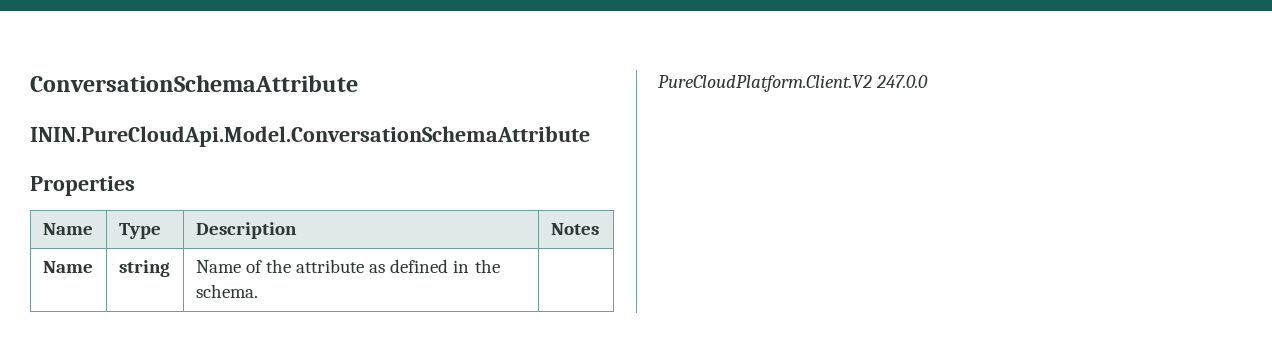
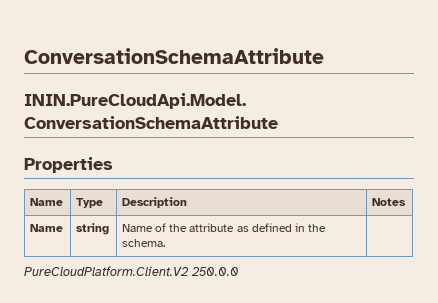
[876,75,929,88] 247.0.0 -> [191,267,239,276] 250.0.0

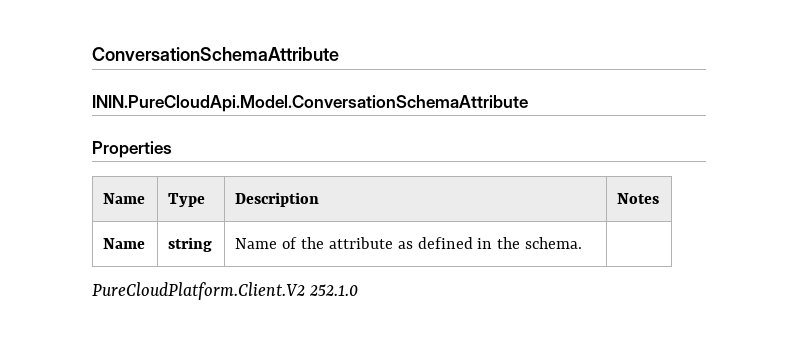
[191,267,239,276] 250.0.0 -> [309,284,359,296] 252.1.0

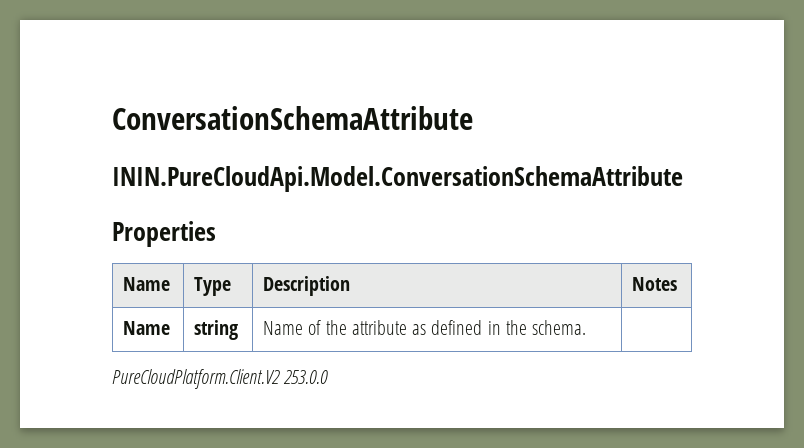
[309,284,359,296] 252.1.0 -> [283,370,329,384] 253.0.0

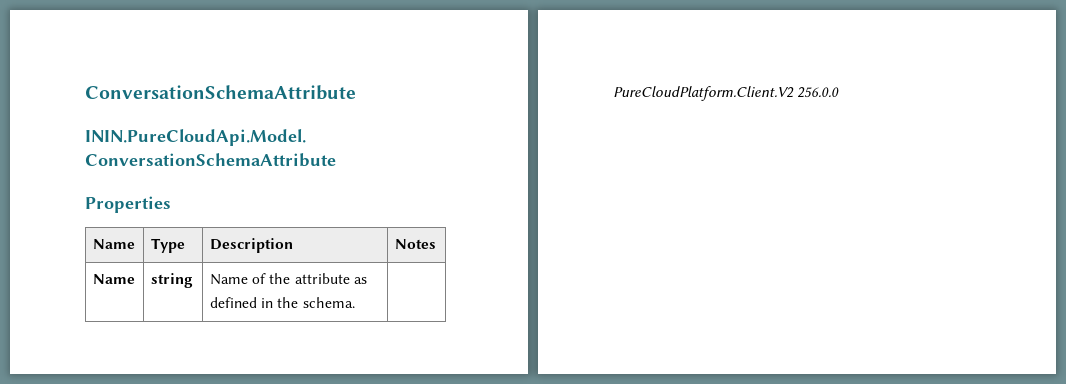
[283,370,329,384] 253.0.0 -> [797,87,840,98] 256.0.0

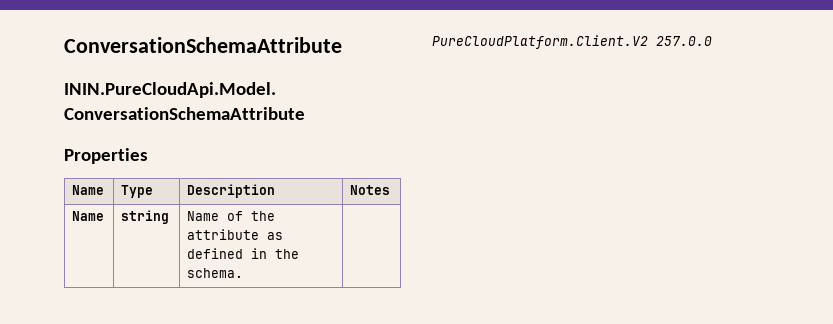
[797,87,840,98] 256.0.0 -> [656,36,712,46] 257.0.0

